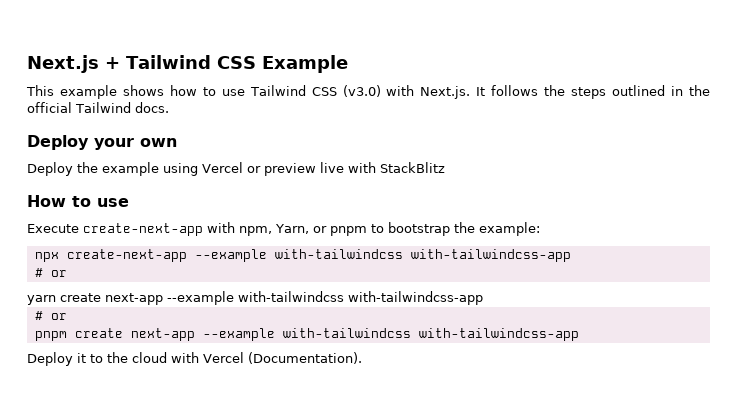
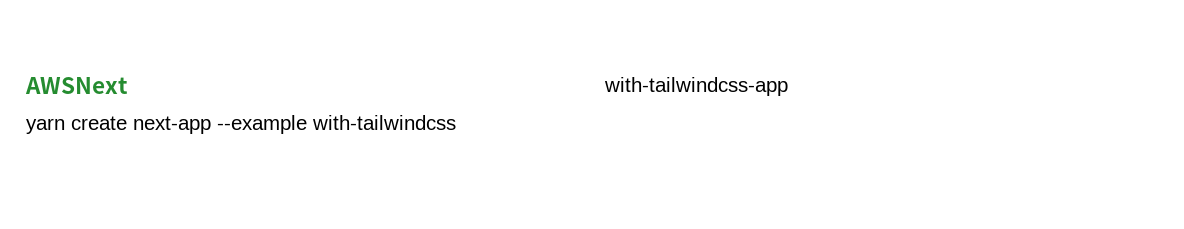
[27,55,348,73] [26,85,710,99] [27,102,169,113] [27,135,177,150] [27,162,445,176] [27,195,129,207] [27,222,540,236] [34,249,571,262] [34,268,67,277] Next.js + Tailwind CSS Example // This example shows how to use Tailwind CSS (v3.0) with Next.js. It follows the steps outlined in the official Tailwind docs. // Deploy your own // Deploy the example using Vercel or preview live with StackBlitz // How to use // Execute create-next-app with npm, Yarn, or pnpm to bootstrap the example: // npx create-next-app --example with-tailwindcss with-tailwindcss-app // # or -> [25,77,128,94] AWSNext
[34,311,67,320] [34,328,579,341] [27,352,362,366] // # or // pnpm create next-app --example with-tailwindcss with-tailwindcss-app // Deploy it to the cloud with Vercel (Documentation). -> (788, 86) none

